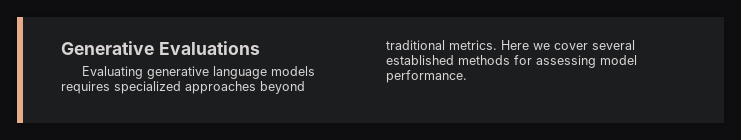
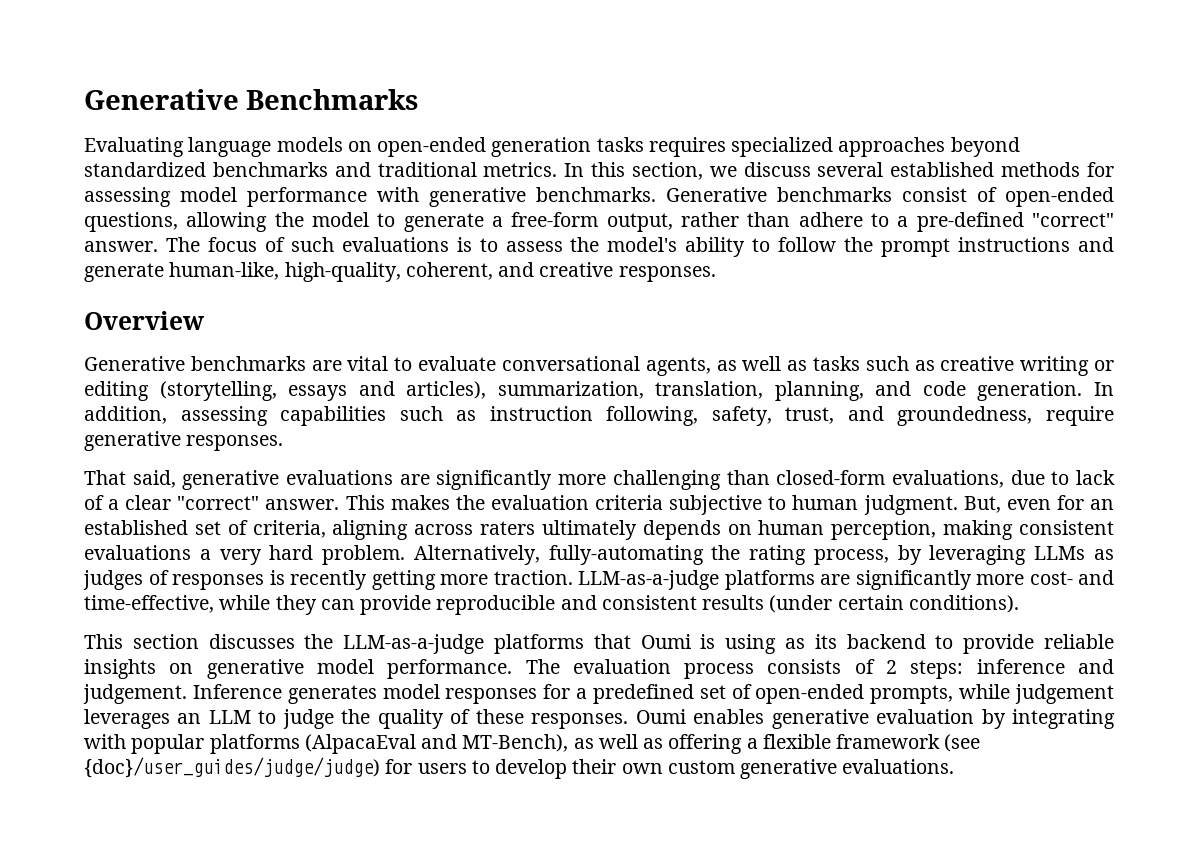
[61,41,260,55] Generative Evaluations -> [84,89,419,110] Generative Benchmarks
[147,66,210,79] generative -> (184, 147) none
[61,81,305,94] [386,40,588,50] requires specialized approaches beyond traditional metrics. Here we cover -> [347,137,1020,157] [84,162,811,180] on open-ended generation tasks requires specialized approaches beyond standardized benchmarks and traditional metrics. In this section, we discuss
[386,70,467,83] performance. -> [247,187,1114,207] [84,212,1115,232] [84,237,1115,257] [84,262,716,282] [84,311,204,330] [84,356,1114,376] [84,381,1114,401] [84,406,1114,426] [84,431,284,451] [84,470,1116,490] [84,495,1114,515] [84,520,1114,540] [84,545,1114,565] [83,570,1114,590] [84,595,1019,615] [84,634,1114,654] [84,659,1114,679] [83,684,1114,704] [84,709,1115,729] [84,734,981,754] [84,757,955,779] performance with generative benchmarks. Generative benchmarks consist of open-ended questions, allowing the model to generate a free-form output, rather than adhere to a pre-defined "correct" answer. The focus of such evaluations is to assess the model's ability to follow the prompt instructions and generate human-like, high-quality, coherent, and creative responses. // Overview // Generative benchmarks are vital to evaluate conversational agents, as well as tasks such as creative writing or editing (storytelling, essays and articles), summarization, translation, planning, and code generation. In addition, assessing capabilities such as instruction following, safety, trust, and groundedness, require generative responses. // That said, generative evaluations are significantly more challenging than closed-form evaluations, due to lack of a clear "correct" answer. This makes the evaluation criteria subjective to human judgment. But, even for an established set of criteria, aligning across raters ultimately depends on human perception, making consistent evaluations a very hard problem. Alternatively, fully-automating the rating process, by leveraging LLMs as judges of responses is recently getting more traction. LLM-as-a-judge platforms are significantly more cost- and time-effective, while they can provide reproducible and consistent results (under certain conditions). // This section discusses the LLM-as-a-judge platforms that Oumi is using as its backend to provide reliable insights on generative model performance. The evaluation process consists of 2 steps: inference and judgement. Inference generates model responses for a predefined set of open-ended prompts, while judgement leverages an LLM to judge the quality of these responses. Oumi enables generative evaluation by integrating with popular platforms (AlpacaEval and MT-Bench), as well as offering a flexible framework (see {doc}/user_guides/judge/judge) for users to develop their own custom generative evaluations.

